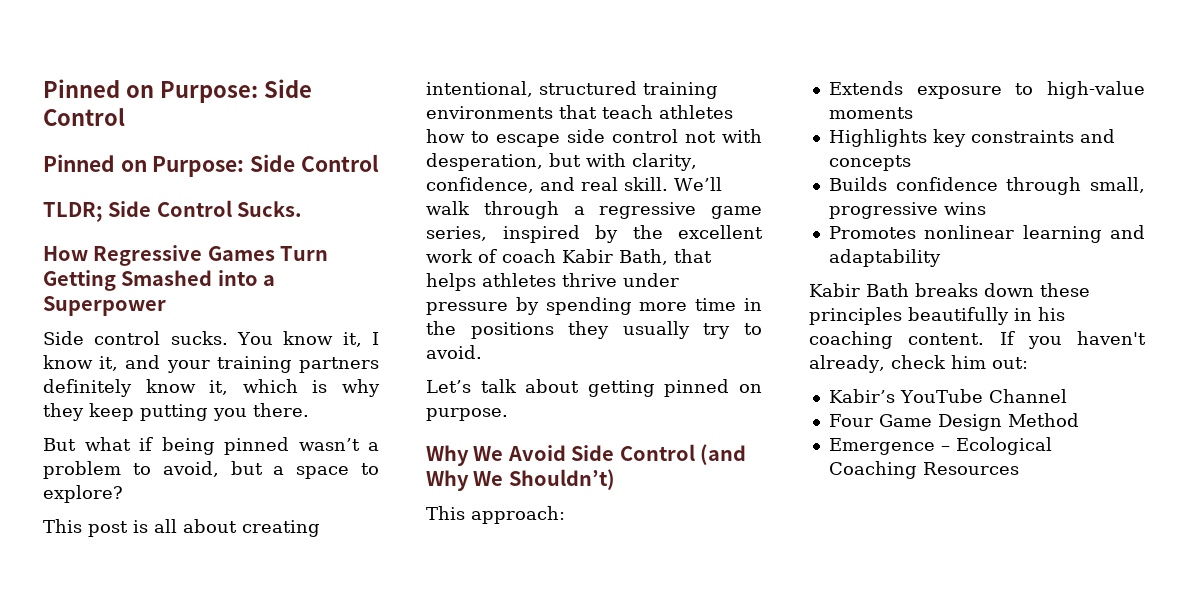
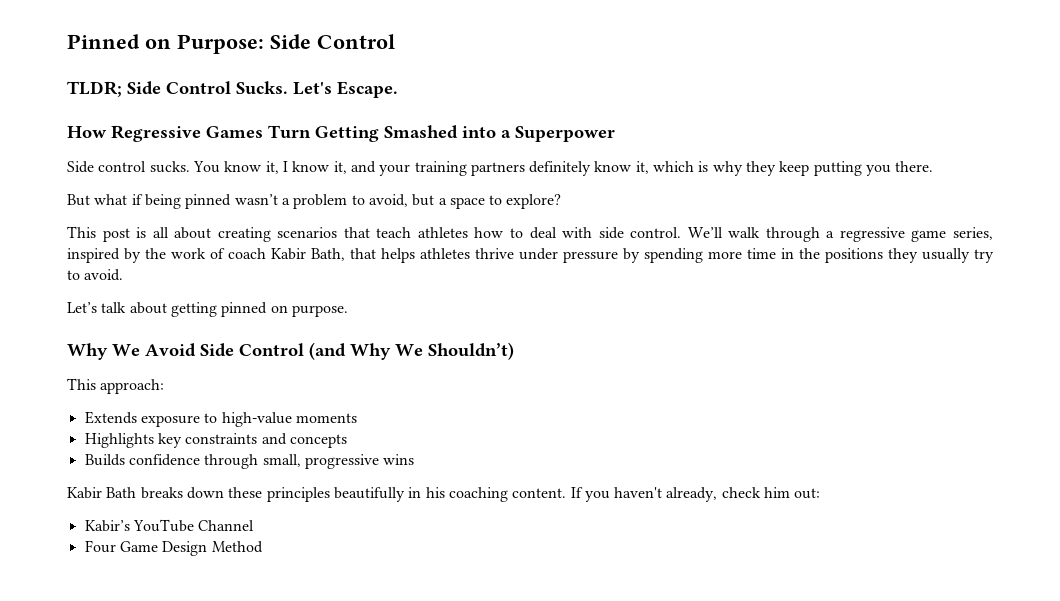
[43,79,312,103] [43,108,125,126] [43,154,379,177] Pinned on Purpose: Side Control // Pinned on Purpose: Side Control -> [67,34,395,54] Pinned on Purpose: Side Control
(303, 209) none -> [293,81,398,98] Let's Escape.
[426,81,718,99] [426,106,553,119] intentional, structured training environments -> [277,227,338,238] scenarios
[496,129,762,147] [426,153,697,171] [426,177,668,193] escape side control not with desperation, but with clarity, confidence, and real skill. -> [529,227,682,239] deal with side control.
[678,225,763,239] excellent -> (166, 253) none
[828,225,1145,243] [828,249,941,267] // Promotes nonlinear learning and adaptability -> (415, 459) none
[828,437,1052,455] [828,461,1019,479] // Emergence – Ecological Coaching Resources -> (263, 547) none

